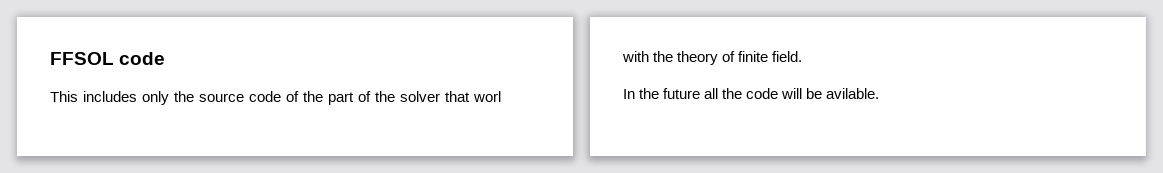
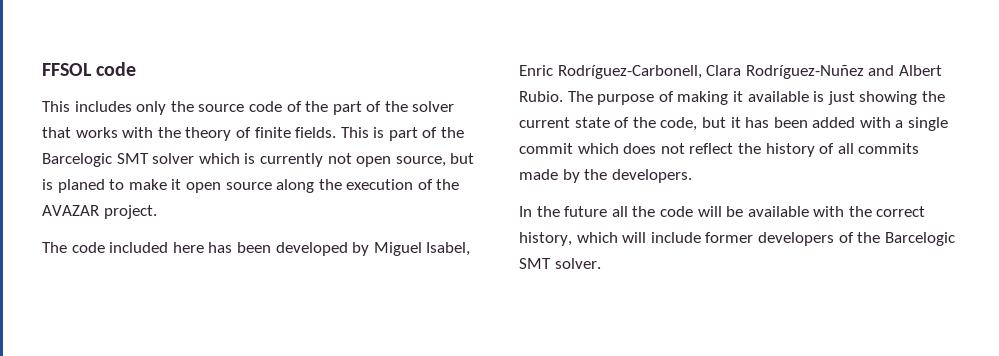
[473,91,501,102] worl -> [75,127,118,138] works
[772,51,803,62] field. -> [295,127,465,141] [42,153,475,167] [42,179,460,193] [42,205,157,219] [42,242,471,256] [519,65,942,79] [519,91,945,105] [519,117,949,131] [519,143,920,157] [519,169,692,183] fields. This is part of the Barcelogic SMT solver which is currently not open source, but is planed to make it open source along the execution of the AVAZAR project. // The code included here has been developed by Miguel Isabel, Enric Rodríguez-Carbonell, Clara Rodríguez-Nuñez and Albert Rubio. The purpose of making it available is just showing the current state of the code, but it has been added with a single commit which does not reflect the history of all commits made by the developers.
[826,88,880,99] avilable. -> [747,206,926,217] [519,232,955,246] [519,258,601,269] available with the correct history, which will include former developers of the Barcelogic SMT solver.

